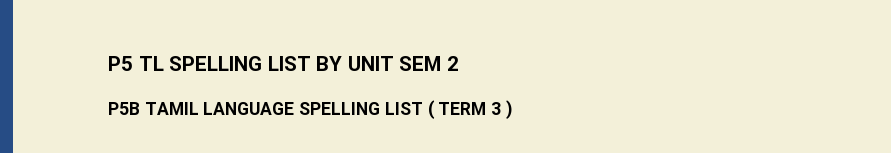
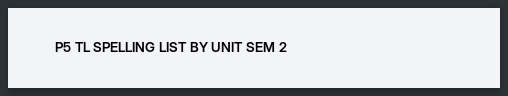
[108,100,513,119] // P5B TAMIL LANGUAGE SPELLING LIST ( TERM 3 ) -> (287, 47) none

